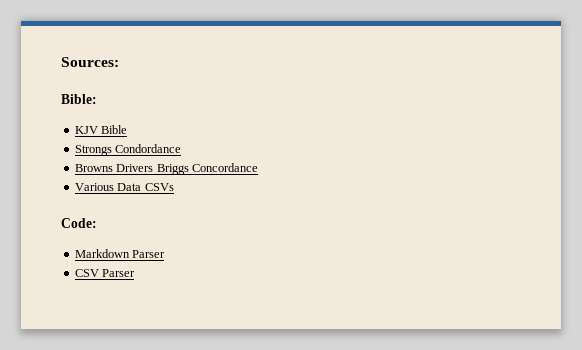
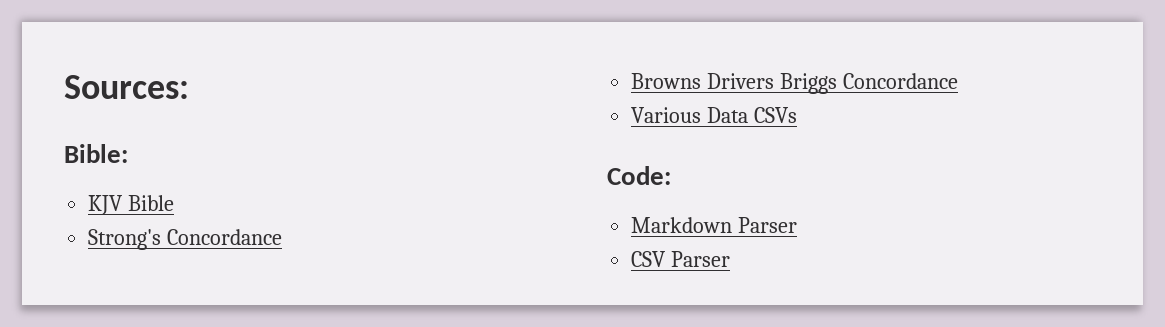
[74,144,182,156] Strongs Condordance -> [88,229,283,250] Strong's Concordance

